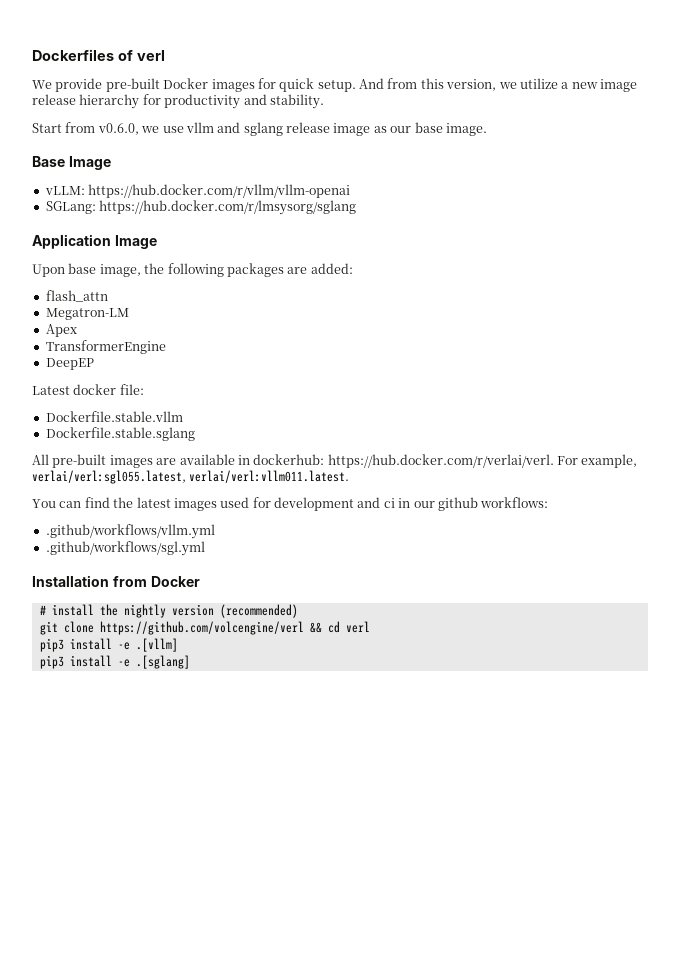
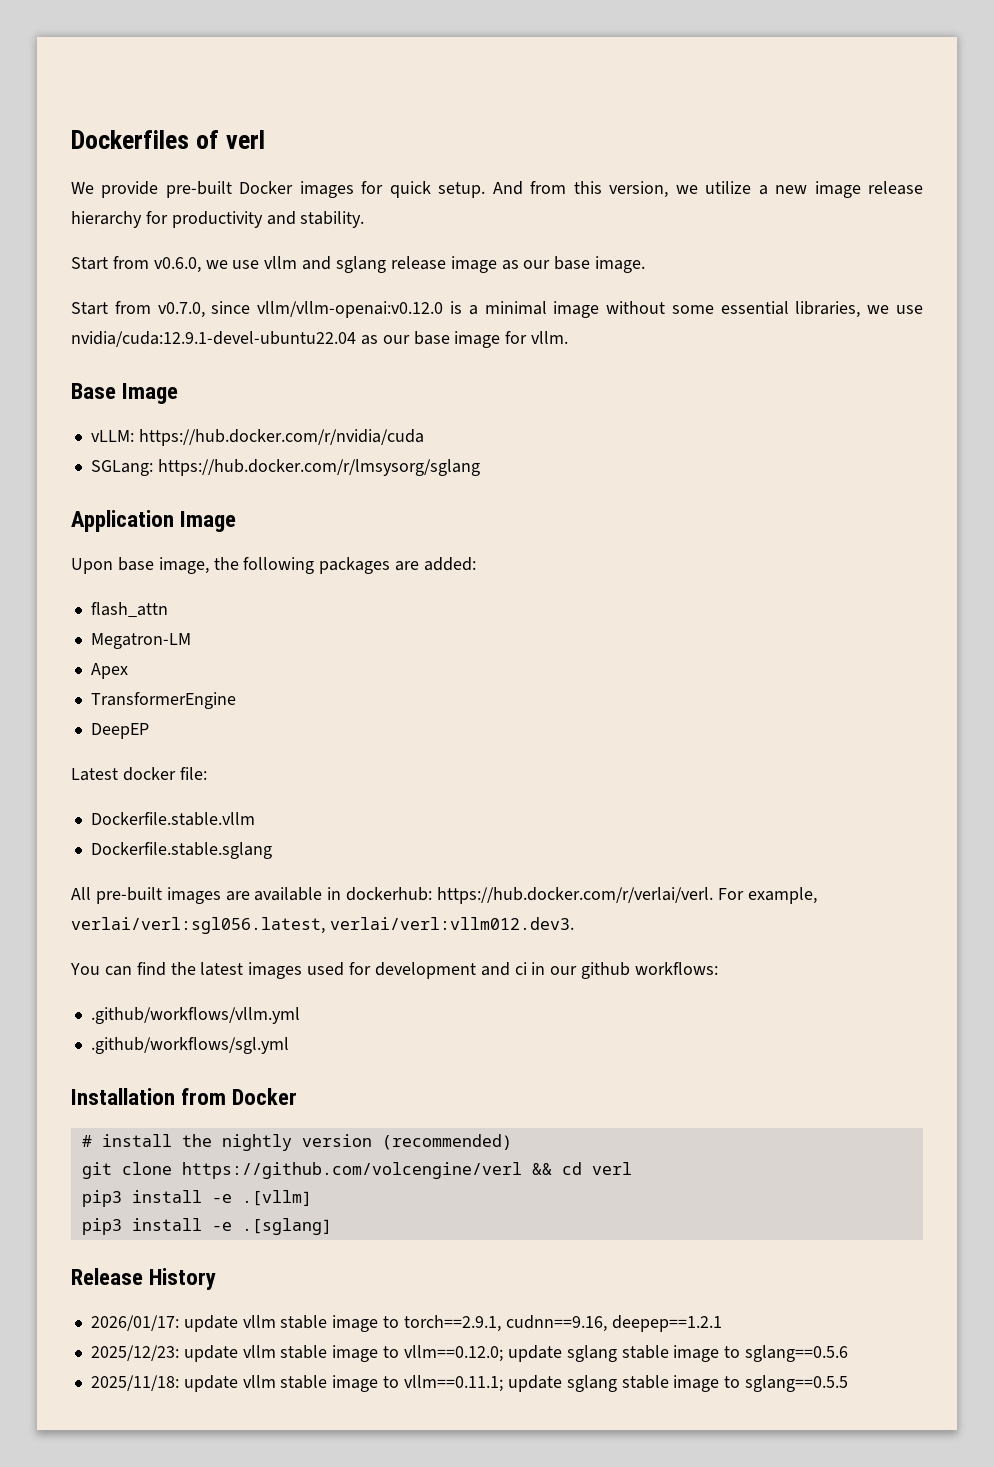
(487, 129) none -> [71,301,924,318] [71,331,569,348] // Start from v0.7.0, since vllm/vllm-openai:v0.12.0 is a minimal image without some essential libraries, we use nvidia/cuda:12.9.1-devel-ubuntu22.04 as our base image for vllm.
[88,184,351,198] https://hub.docker.com/r/vllm/vllm-openai -> [138,429,424,446] https://hub.docker.com/r/nvidia/cuda
[32,470,350,484] verlai/verl:sgl055.latest, verlai/verl:vllm011.latest. -> [71,917,574,934] verlai/verl:sgl056.latest, verlai/verl:vllm012.dev3.
(190, 662) none -> [71,1268,217,1290] [90,1315,722,1332] [90,1345,849,1362] [90,1375,849,1392] // Release History // 2026/01/17: update vllm stable image to torch==2.9.1, cudnn==9.16, deepep==1.2.1 // 2025/12/23: update vllm stable image to vllm==0.12.0; update sglang stable image to sglang==0.5.6 // 2025/11/18: update vllm stable image to vllm==0.11.1; update sglang stable image to sglang==0.5.5

